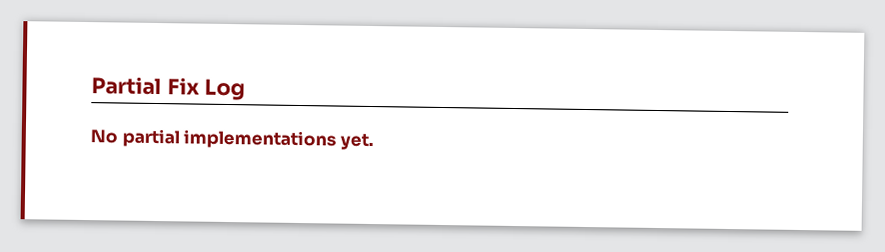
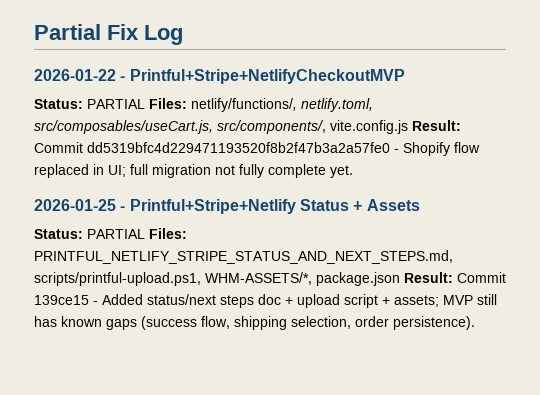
[90,128,374,151] No partial implementations yet. -> [34,69,405,84] [34,98,373,112] [34,120,461,134] [34,142,480,156] [34,164,353,178] [34,199,420,214] [34,228,187,239] [34,250,453,264] [34,272,506,286] [34,294,497,308] [34,316,475,330] 2026-01-22 - Printful+Stripe+NetlifyCheckoutMVP // Status: PARTIAL Files: netlify/functions/, netlify.toml, src/composables/useCart.js, src/components/, vite.config.js Result: Commit dd5319bfc4d229471193520f8b2f47b3a2a57fe0 - Shopify flow replaced in UI; full migration not fully complete yet. // 2026-01-25 - Printful+Stripe+Netlify Status + Assets // Status: PARTIAL Files: PRINTFUL_NETLIFY_STRIPE_STATUS_AND_NEXT_STEPS.md, scripts/printful-upload.ps1, WHM-ASSETS/*, package.json Result: Commit 139ce15 - Added status/next steps doc + upload script + assets; MVP still has known gaps (success flow, shipping selection, order persistence).

